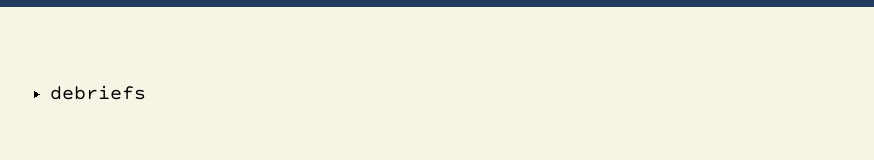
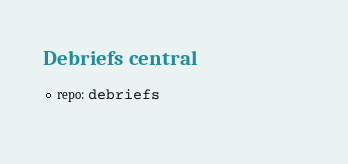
(50, 92) none -> [43,50,198,65] [57,91,85,102] Debriefs central // repo:

